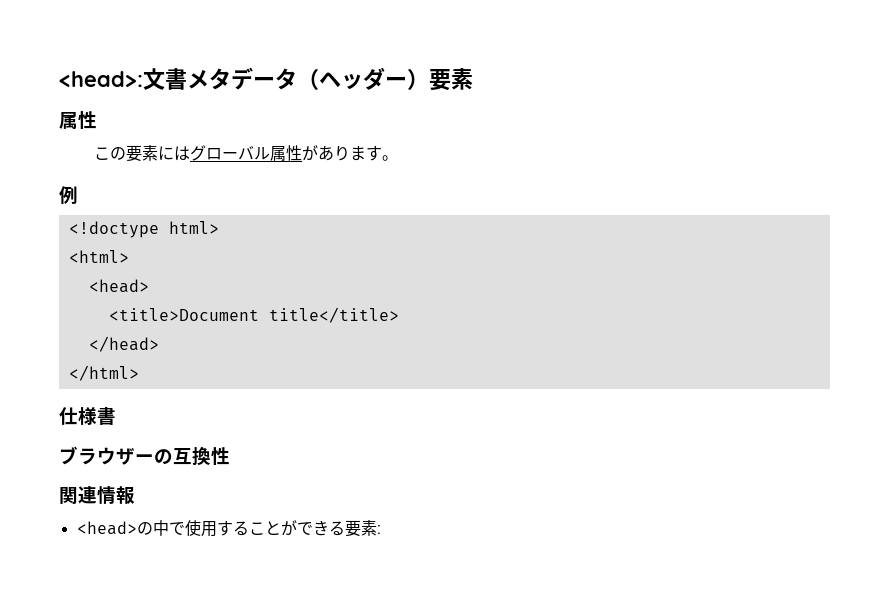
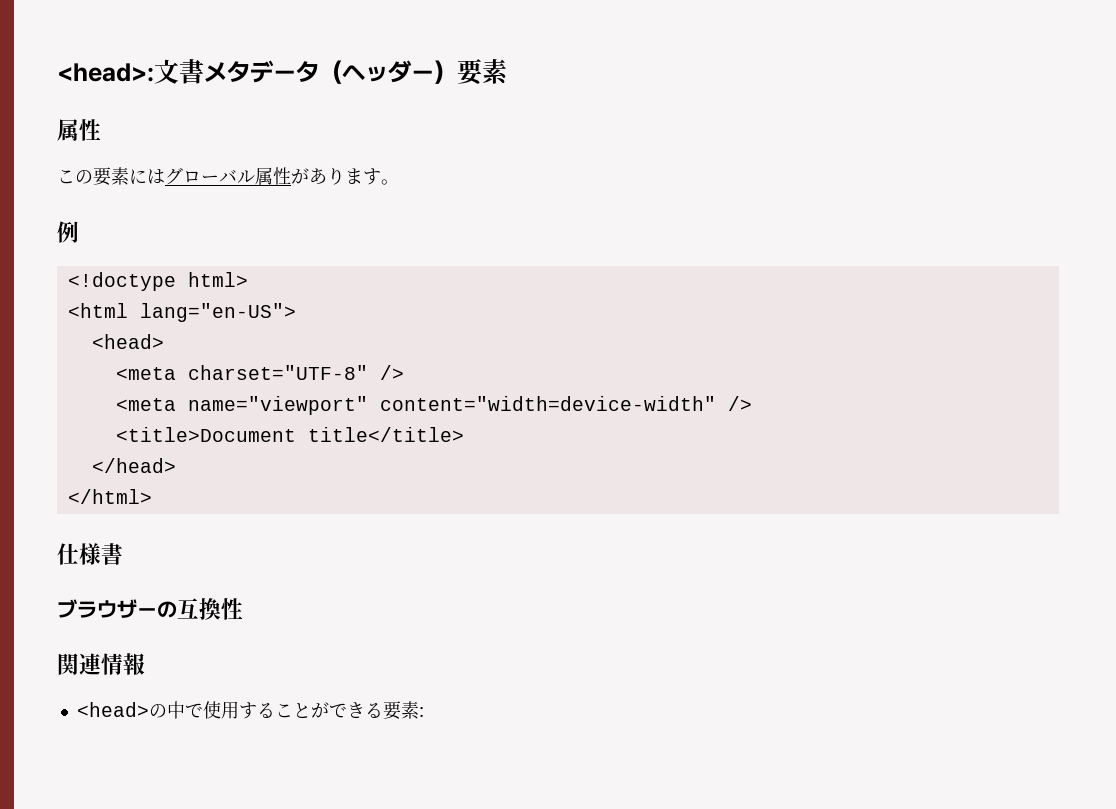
[68,250,129,263] [88,279,149,293] <html> // <head> -> [67,303,296,322] [91,334,164,349] [115,365,404,380] [115,396,752,415] <html lang="en-US"> // <head> // <meta charset="UTF-8" /> // <meta name="viewport" content="width=device-width" />

